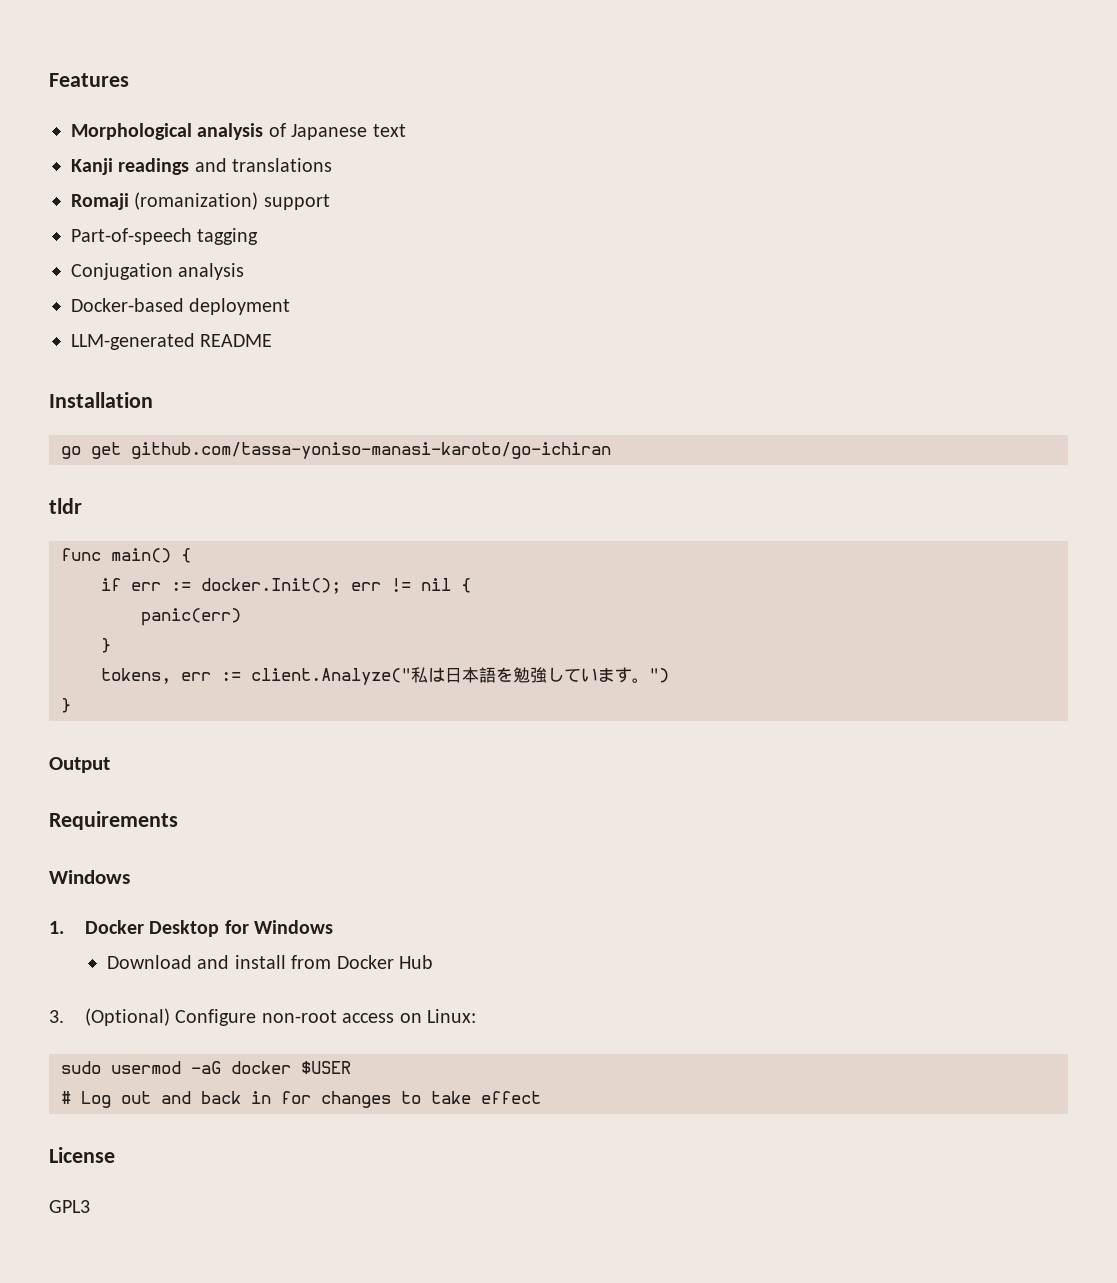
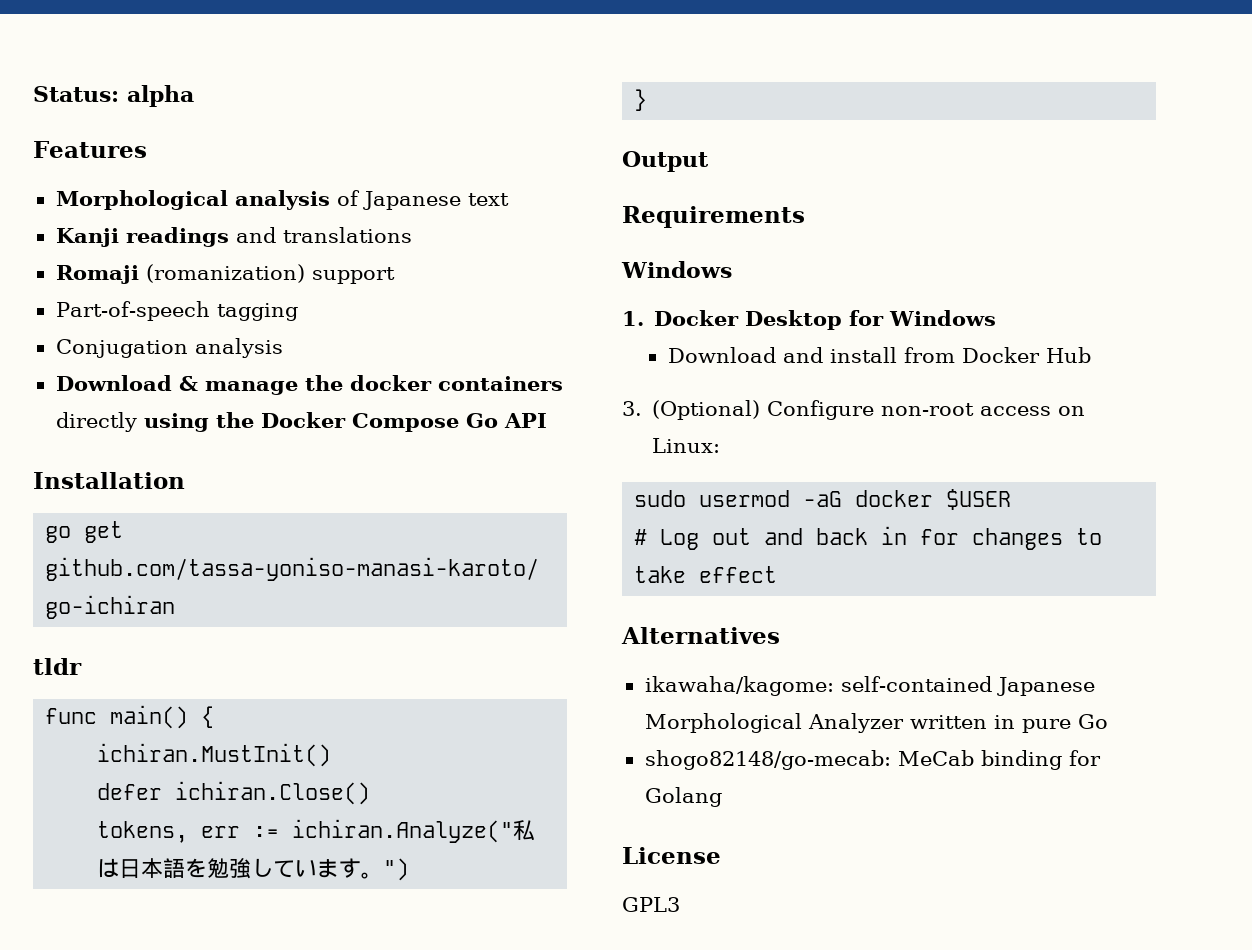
(49, 80) none -> [33,85,194,107] Status: alpha //
[71,298,291,315] [71,333,273,350] Docker-based deployment // LLM-generated README -> [55,375,563,395] [55,412,547,432] Download & manage the docker containers directly using the Docker Compose Go API
[101,578,471,594] [141,608,241,626] [101,638,111,653] if err := docker.Init(); err != nil { // panic(err) // } -> [97,743,332,767] [97,781,371,805] ichiran.MustInit() // defer ichiran.Close()
[251,668,411,685] client.Analyze(" -> [292,819,514,843] ichiran.Analyze("
(541, 1097) none -> [621,627,780,644] [644,676,1095,696] [644,713,1108,733] [644,750,1101,770] [644,787,722,807] // Alternatives // ikawaha/kagome: self-contained Japanese Morphological Analyzer written in pure Go // shogo82148/go-mecab: MeCab binding for Golang

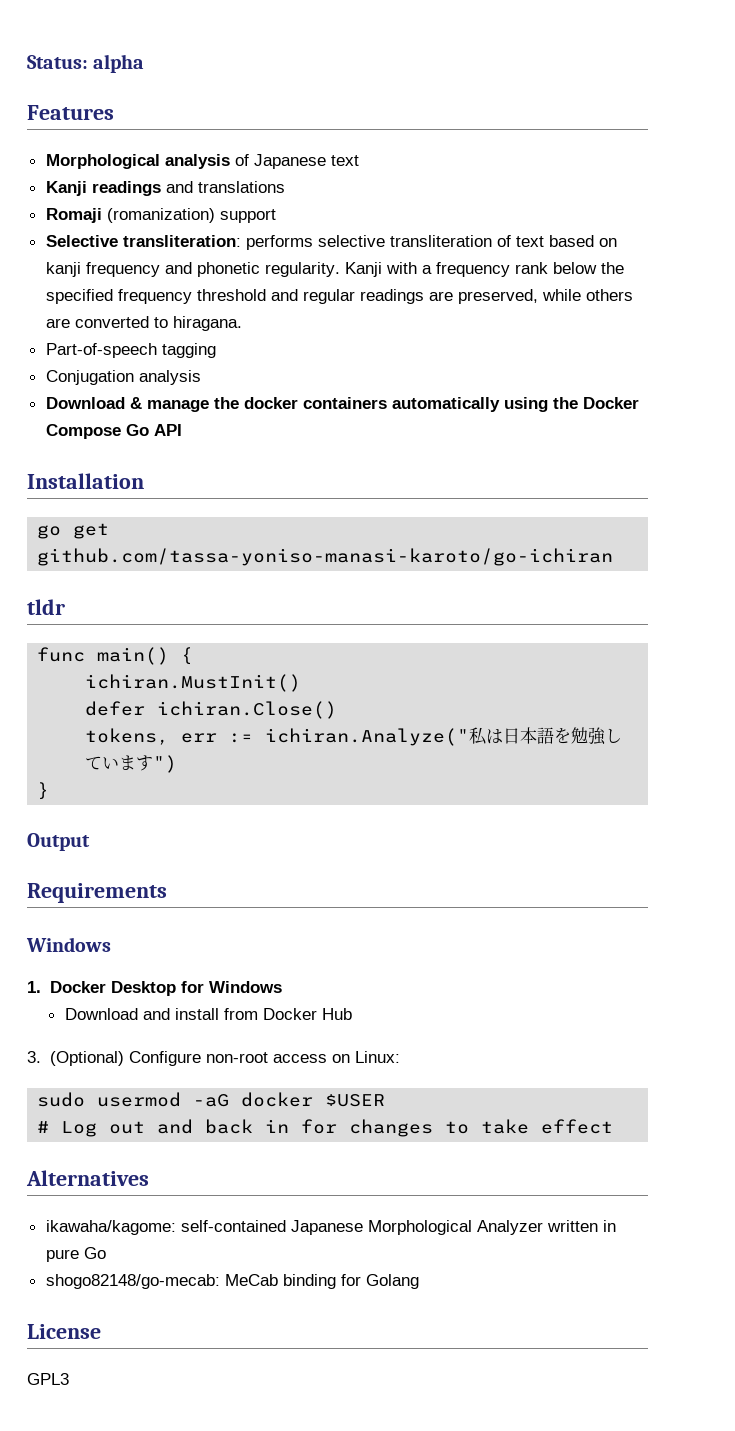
(395, 275) none -> [45,235,617,250] [45,262,624,277] [45,289,633,304] [45,316,242,331] // Selective transliteration: performs selective transliteration of text based on kanji frequency and phonetic regularity. Kanji with a frequency rank below the specified frequency threshold and regular readings are preserved, while others are converted to hiragana.
[55,412,137,432] directly -> [391,397,500,412] automatically
[361,872,384,879] 。 -> (154, 763) none

